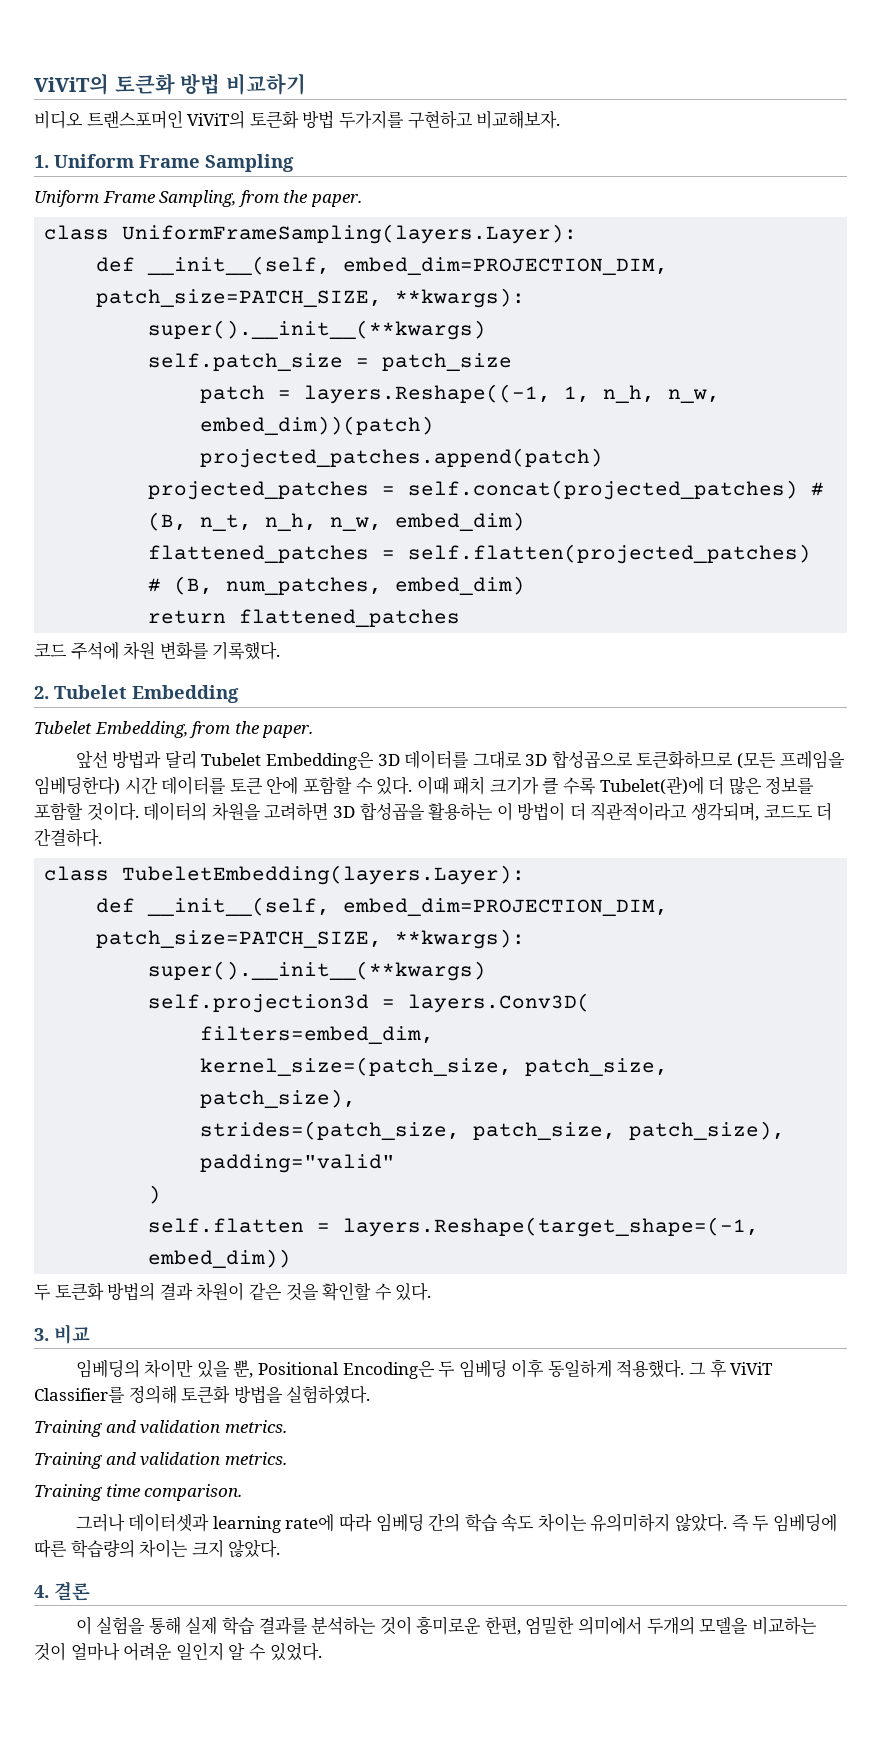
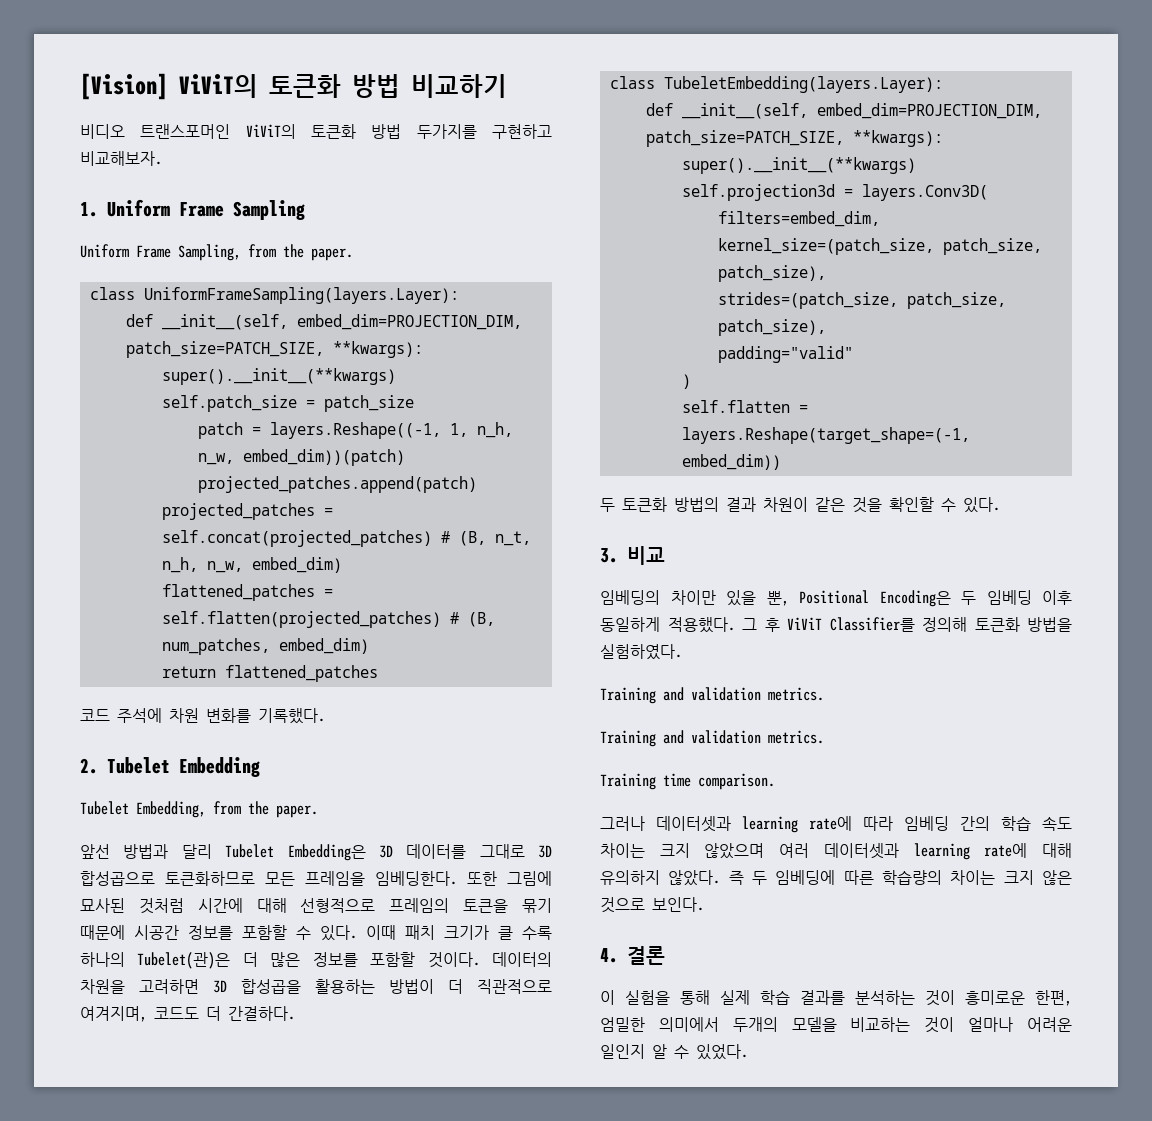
(34, 84) none -> [80,73,168,100] [Vision]
[737,750,845,769] [34,776,299,795] (모든 프레임을 임베딩한다) 시간 데이터를 토큰 안에 -> [265,871,552,886] [80,898,552,914] [80,925,233,940] 모든 프레임을 임베딩한다. 또한 그림에 묘사된 것처럼 시간에 대해 선형적으로 프레임의 토큰을 묶기 때문에 시공간 정보를
[599,777,704,795] Tubelet(관)에 -> [80,952,231,969] 하나의 Tubelet(관)은
[496,802,513,821] 이 -> (375, 986) none
[590,802,760,821] 직관적이라고 생각되며, -> [477,979,552,994] [80,1006,147,1022] 직관적으로 여겨지며,
[590,1513,671,1532] 유의미하지 -> [659,843,1072,860] [600,870,660,885] 크지 않았으며 여러 데이터셋과 learning rate에 대해 유의하지
[228,1539,281,1558] 않았다. -> [1042,870,1072,885] [600,897,704,913] 않은 것으로 보인다.

